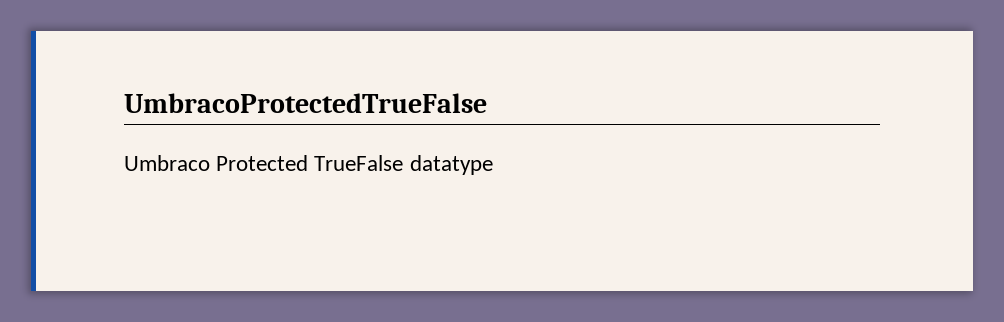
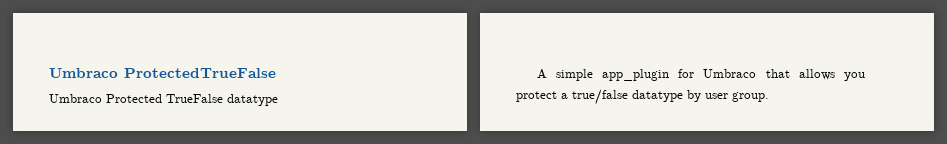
[124,93,487,113] UmbracoProtectedTrueFalse -> [49,68,276,78] Umbraco ProtectedTrueFalse
(493, 165) none -> [536,69,865,81] [516,89,769,105] // A simple app_plugin for Umbraco that allows you protect a true/false datatype by user group.

